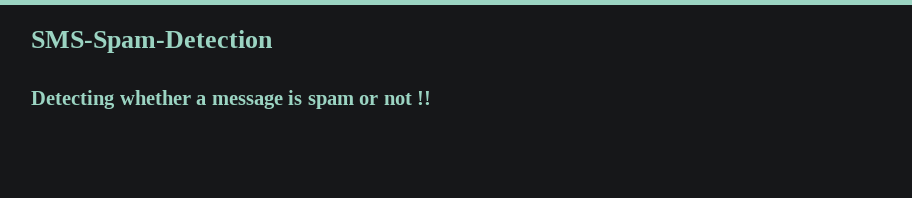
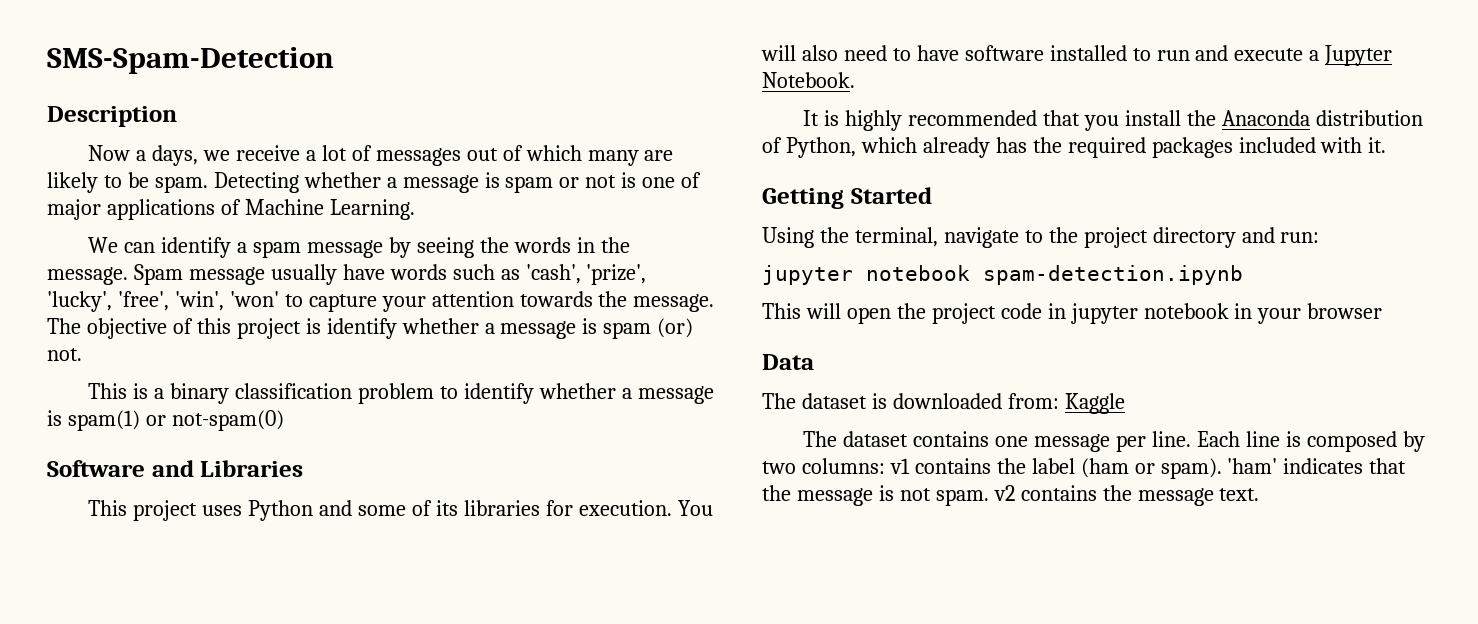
(273, 41) none -> [47,106,177,127] [88,145,674,166] [47,172,208,193] Description // Now a days, we receive a lot of messages out of which many are likely to be spam.
[417,91,432,105] !! -> [621,172,702,188] [47,199,415,220] [88,237,630,258] [47,264,647,285] [47,291,715,312] [47,318,694,339] [47,348,82,361] [88,383,714,404] [47,410,284,431] [47,460,304,477] [88,500,713,521] [761,45,1393,66] [762,72,855,88] [803,110,1423,131] [762,137,1387,158] [762,187,932,209] [762,227,1320,248] [762,265,1243,285] [762,303,1383,324] [762,354,814,370] [762,393,1125,414] [803,431,1425,452] [762,458,1407,479] [762,485,1260,506] is one of major applications of Machine Learning. // We can identify a spam message by seeing the words in the message. Spam message usually have words such as 'cash', 'prize', 'lucky', 'free', 'win', 'won' to capture your attention towards the message. The objective of this project is identify whether a message is spam (or) not. // This is a binary classification problem to identify whether a message is spam(1) or not-spam(0) // Software and Libraries // This project uses Python and some of its libraries for execution. You will also need to have software installed to run and execute a Jupyter Notebook. // It is highly recommended that you install the Anaconda distribution of Python, which already has the required packages included with it. // Getting Started // Using the terminal, navigate to the project directory and run: // jupyter notebook spam-detection.ipynb // This will open the project code in jupyter notebook in your browser // Data // The dataset is downloaded from: Kaggle // The dataset contains one message per line. Each line is composed by two columns: v1 contains the label (ham or spam). 'ham' indicates that the message is not spam. v2 contains the message text.

